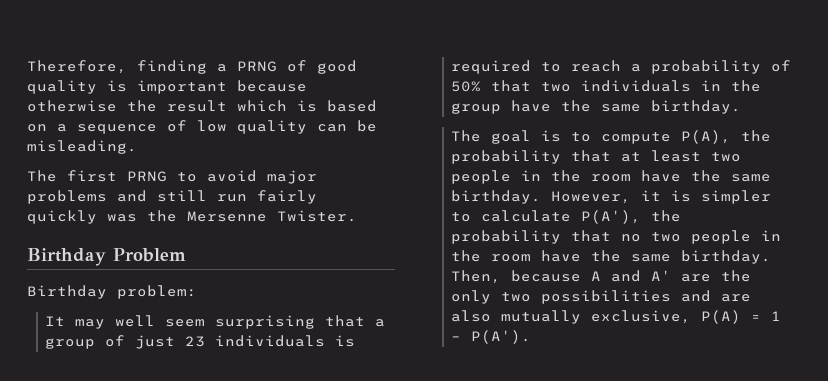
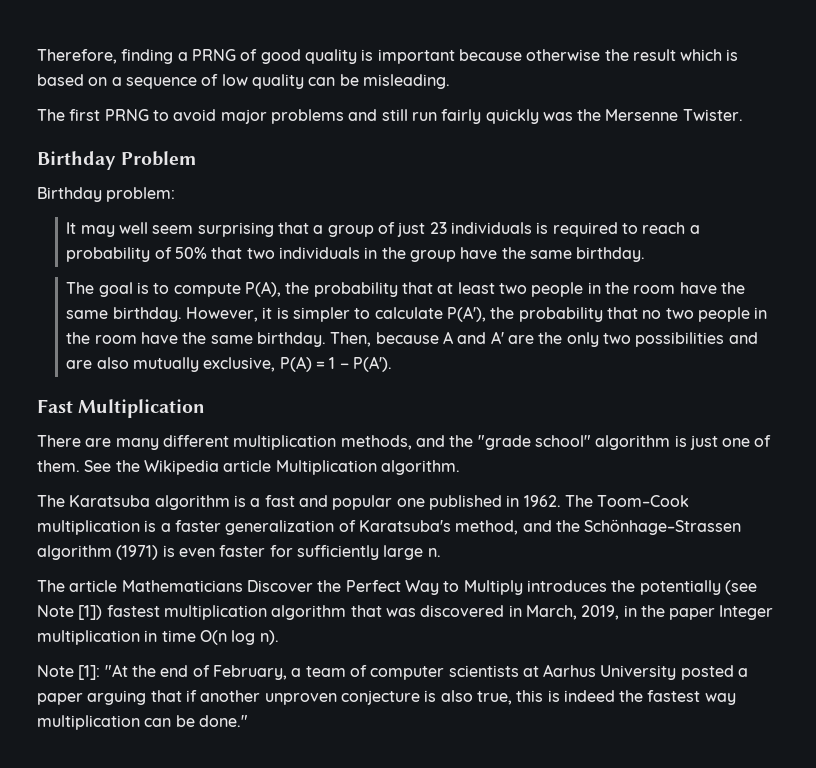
(532, 337) none -> [37,399,206,418] [37,435,772,450] [37,460,460,475] [37,495,690,510] [37,519,742,535] [37,545,441,560] [37,580,757,595] [37,605,774,620] [37,630,279,645] [37,664,749,680] [37,690,736,705] [37,715,248,730] // Fast Multiplication // There are many different multiplication methods, and the "grade school" algorithm is just one of them. See the Wikipedia article Multiplication algorithm. // The Karatsuba algorithm is a fast and popular one published in 1962. The Toom–Cook multiplication is a faster generalization of Karatsuba's method, and the Schönhage–Strassen algorithm (1971) is even faster for sufficiently large n. // The article Mathematicians Discover the Perfect Way to Multiply introduces the potentially (see Note [1]) fastest multiplication algorithm that was discovered in March, 2019, in the paper Integer multiplication in time O(n log n). // Note [1]: "At the end of February, a team of computer scientists at Aarhus University posted a paper arguing that if another unproven conjecture is also true, this is indeed the fastest way multiplication can be done."

